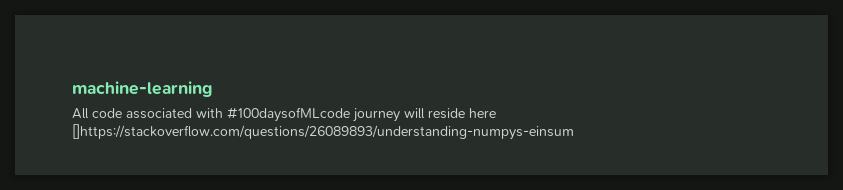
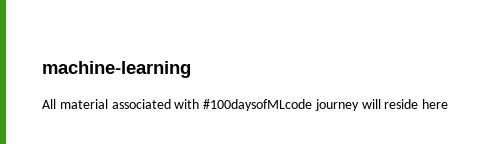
[92,108,122,118] code -> [59,99,108,109] material
[72,124,574,140] []https://stackoverflow.com/questions/26089893/understanding-numpys-einsum -> (449, 104) none

